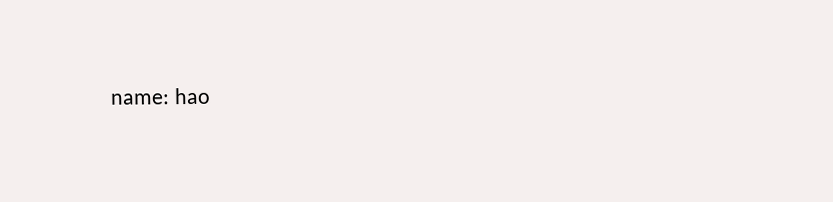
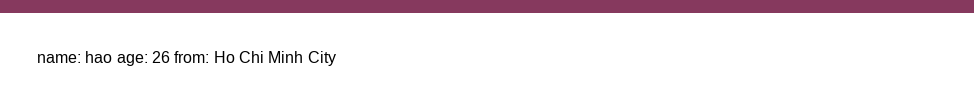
(211, 96) none -> [116,51,336,66] age: 26 from: Ho Chi Minh City

